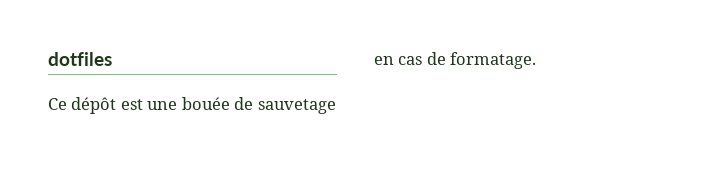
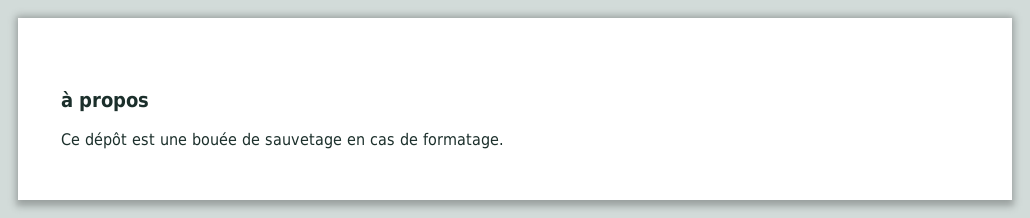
[48,52,112,66] dotfiles -> [61,91,149,112] à propos

